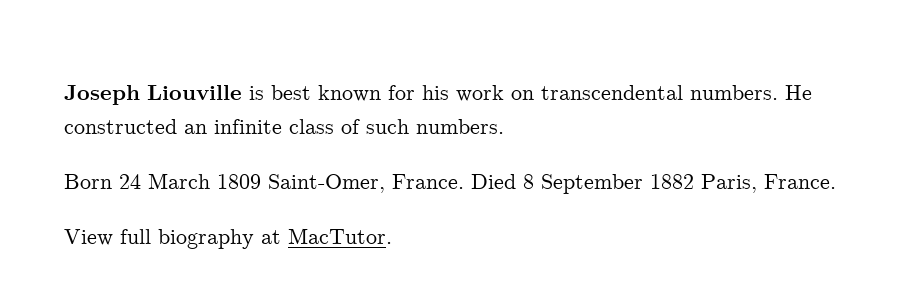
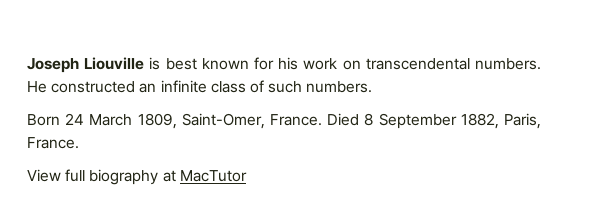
[217,174,261,189] 1809 -> [137,113,177,129] 1809,
[650,174,694,189] 1882 -> [460,113,499,129] 1882,
[288,228,392,244] MacTutor. -> [179,170,247,182] MacTutor

